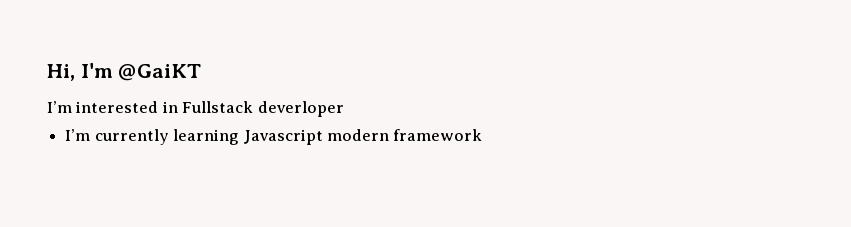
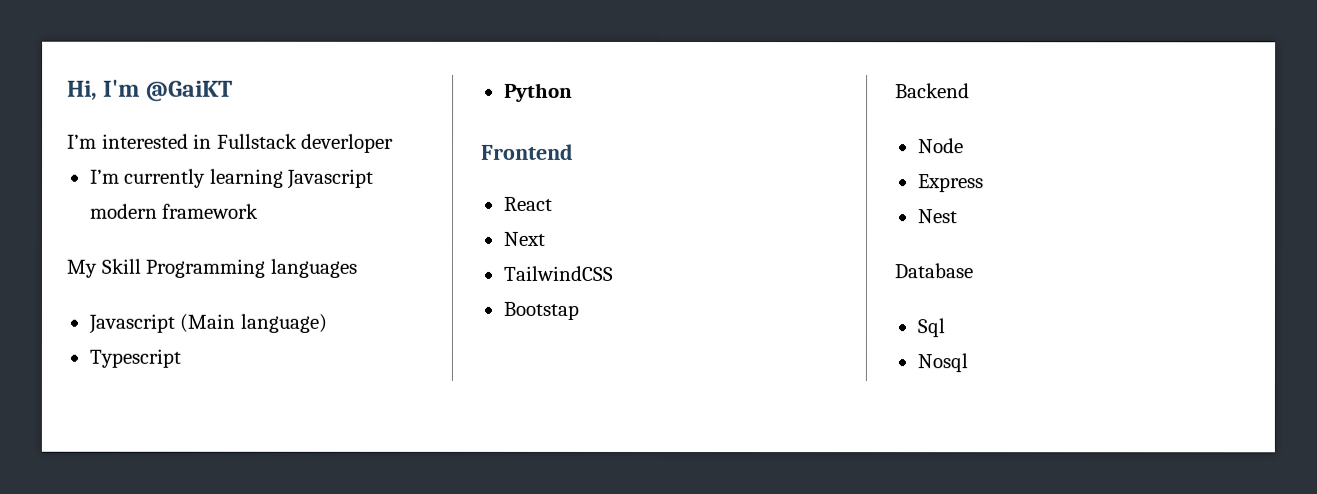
(483, 135) none -> [66,258,357,278] [87,313,327,334] [88,348,181,368] [503,82,573,102] [481,143,574,160] [503,196,553,211] [503,231,546,246] [502,265,613,281] [502,301,579,320] [895,83,970,99] [917,138,964,154] [917,174,984,193] [917,209,958,224] [894,263,973,279] [916,318,945,338] [916,353,968,373] // My Skill Programming languages // Javascript (Main language) // Typescript // Python // Frontend // React // Next // TailwindCSS // Bootstap // Backend // Node // Express // Nest // Database // Sql // Nosql

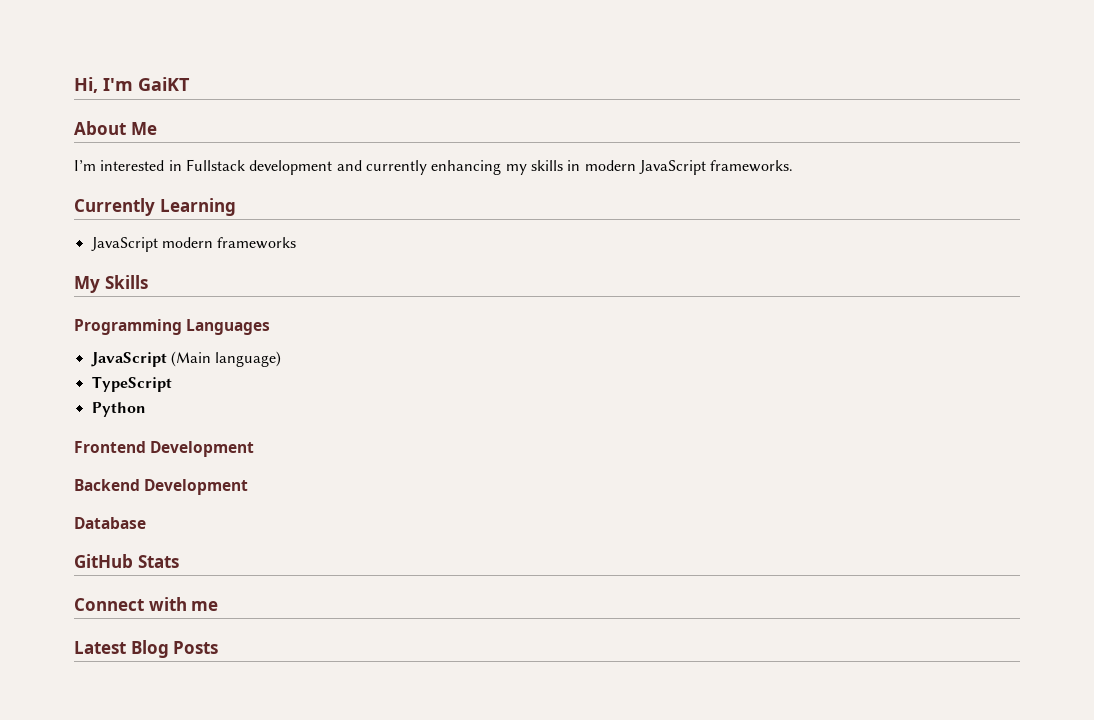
[145,80,233,102] @GaiKT -> [138,77,190,91] [74,121,157,135] GaiKT // About Me
[301,133,395,153] [89,168,375,189] [89,203,260,219] [66,258,357,278] [87,313,175,334] deverloper // I’m currently learning Javascript modern framework // My Skill Programming languages // Javascript -> [249,160,794,175] [74,198,236,216] [90,237,297,252] [74,275,148,293] [74,319,271,335] [90,352,167,367] development and currently enhancing my skills in modern JavaScript frameworks. // Currently Learning // JavaScript modern frameworks // My Skills // Programming Languages // JavaScript
[88,348,181,368] Typescript -> [91,376,172,392] TypeScript
[503,196,553,211] [503,231,546,246] [502,265,613,281] [502,301,579,320] [895,83,970,99] [917,138,964,154] [917,174,984,193] [917,209,958,224] [894,263,973,279] [916,318,945,338] [916,353,968,373] // React // Next // TailwindCSS // Bootstap // Backend // Node // Express // Nest // Database // Sql // Nosql -> [150,441,255,457] [74,479,249,495] [74,517,146,529] [74,554,179,568] [74,597,219,611] [74,640,219,658] Development // Backend Development // Database // GitHub Stats // Connect with me // Latest Blog Posts

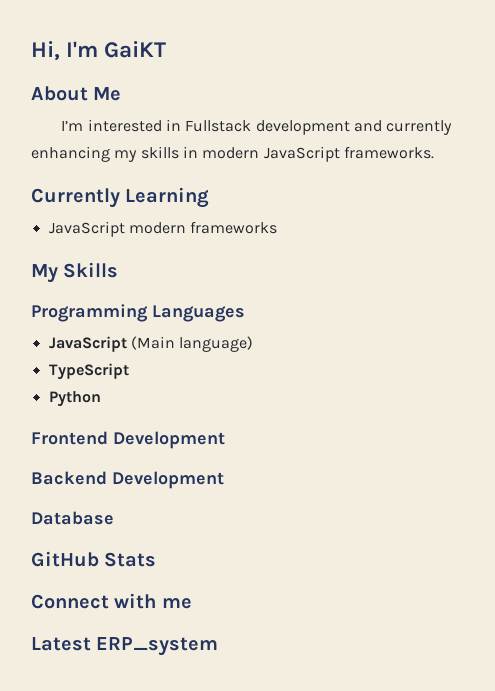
[130,640,219,658] Blog Posts -> [96,637,219,656] ERP_system

